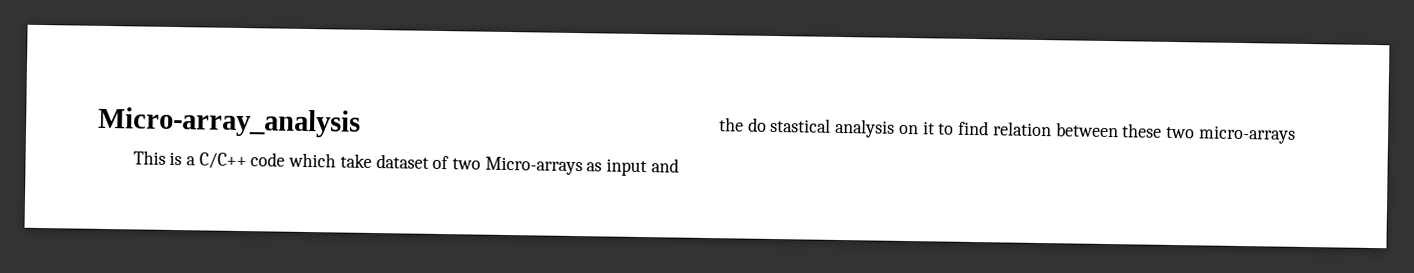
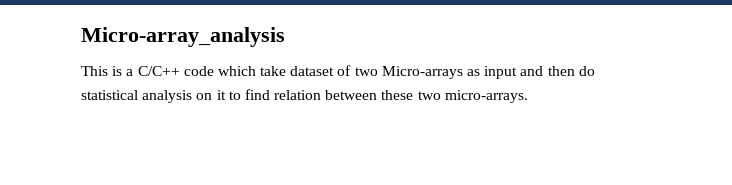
[719,117,832,133] the do stastical -> [547,66,595,76] [81,90,138,100] then do statistical
[1197,125,1296,144] micro-arrays -> [444,90,528,103] micro-arrays.

